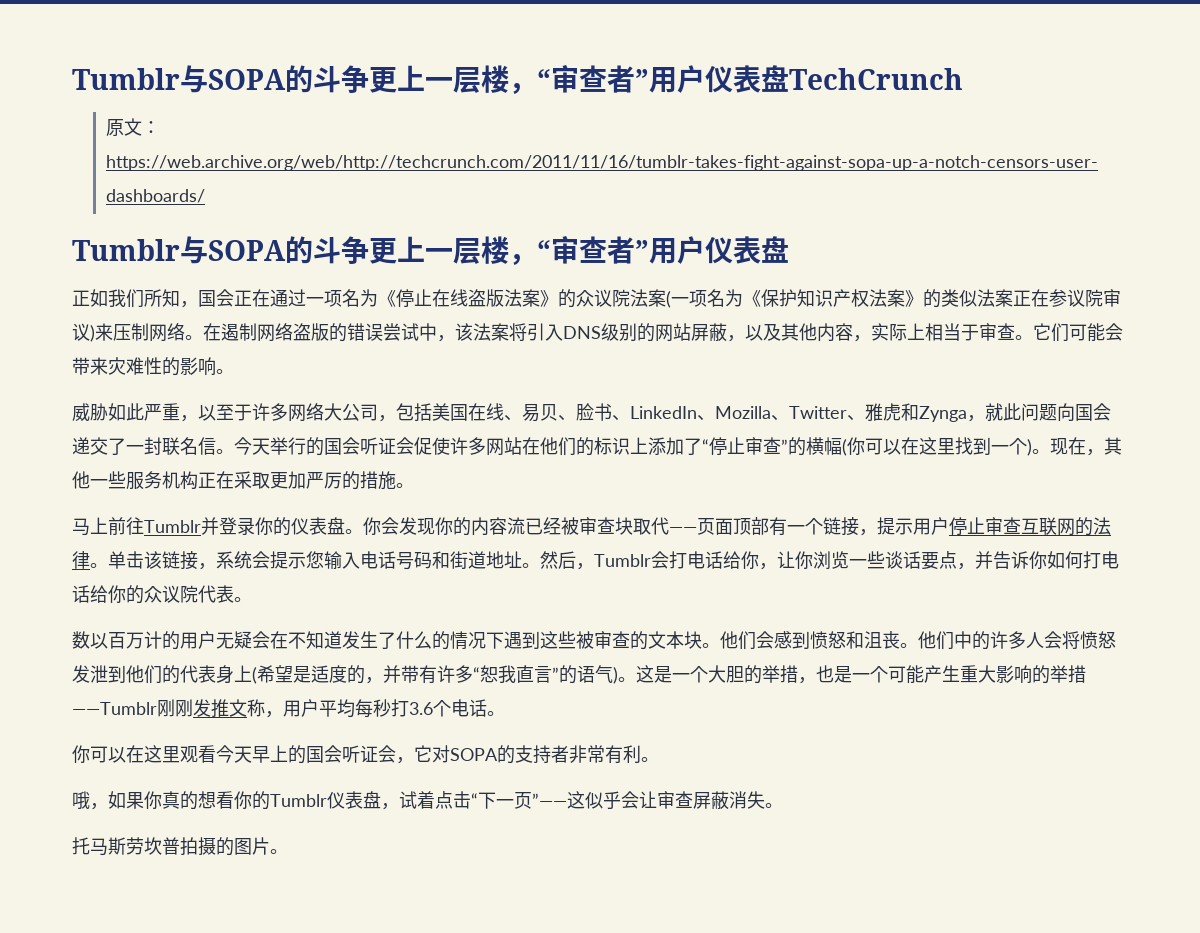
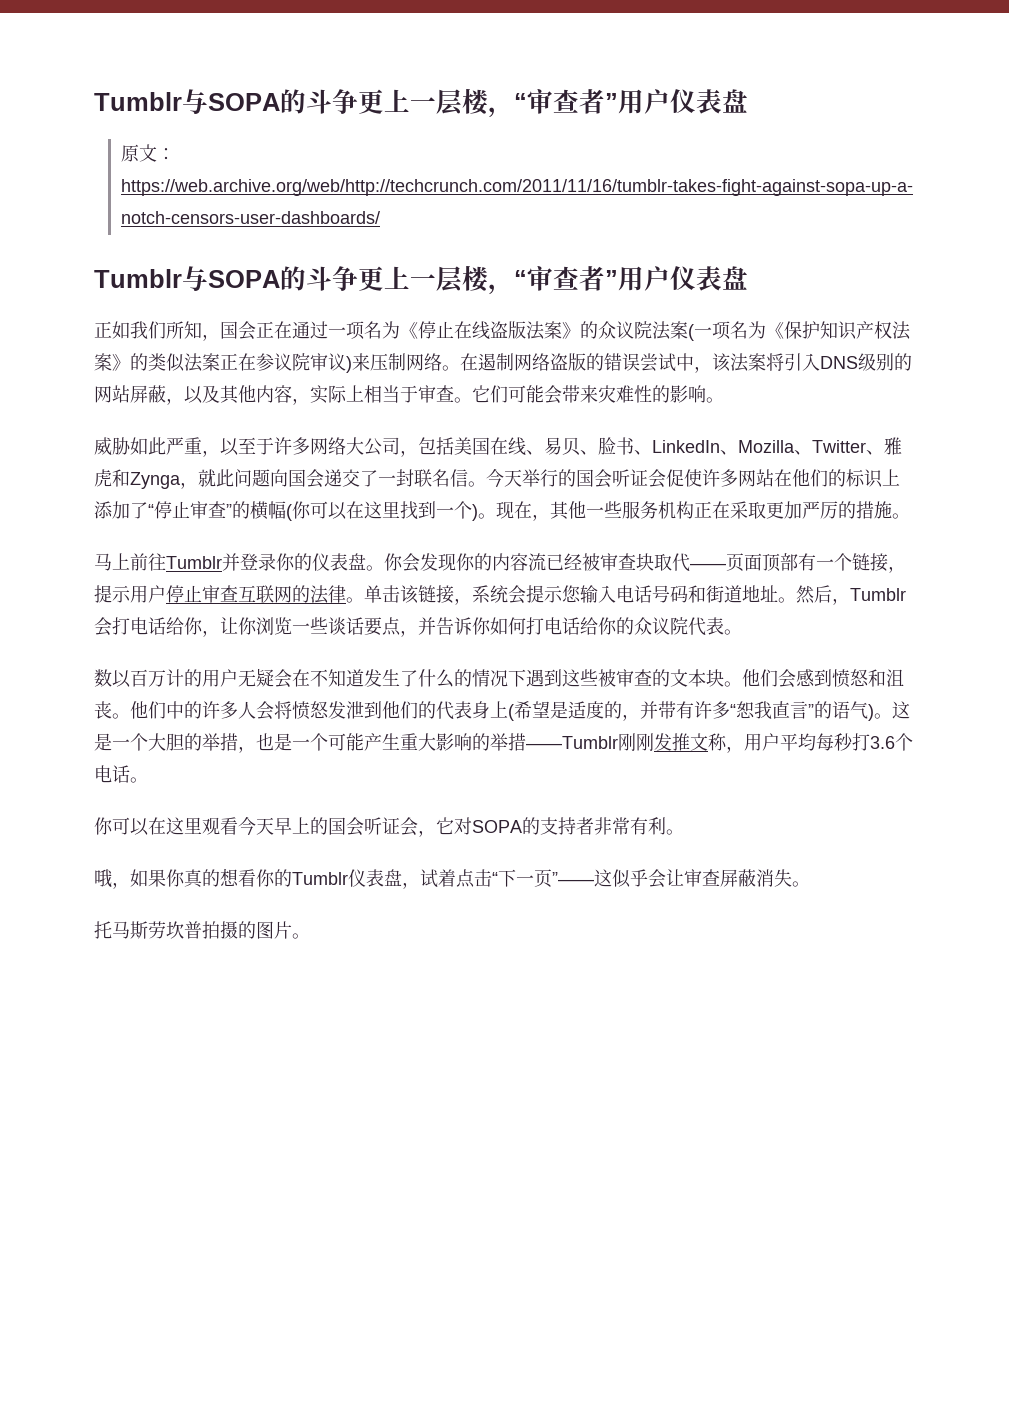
[789,68,963,90] TechCrunch -> (748, 101) none

